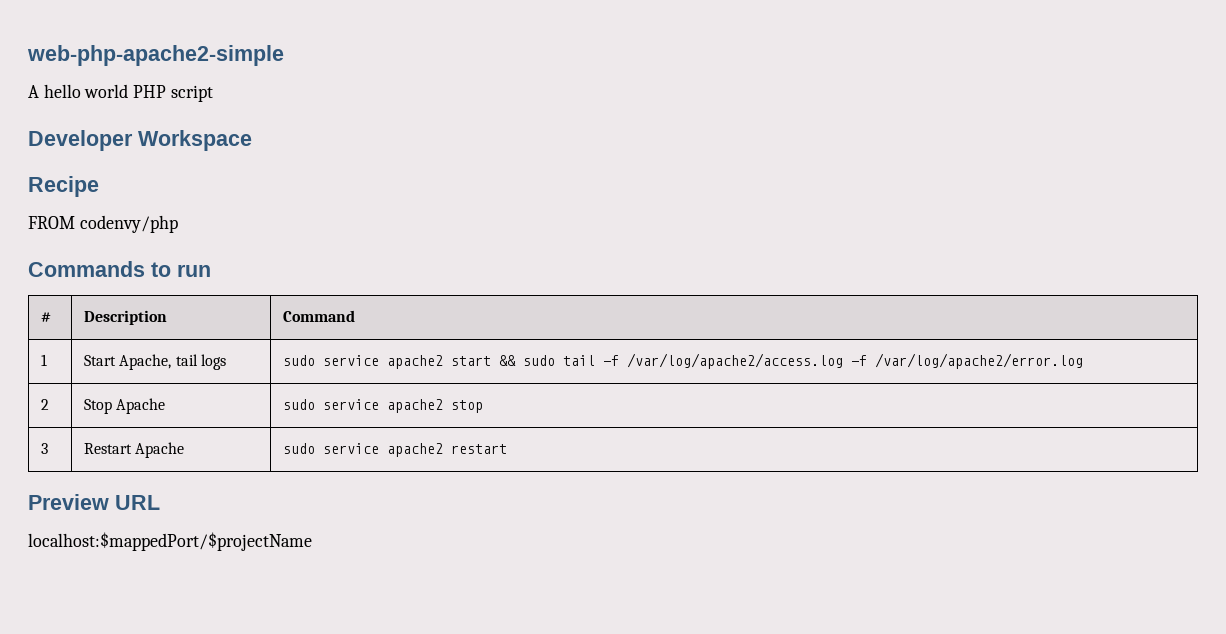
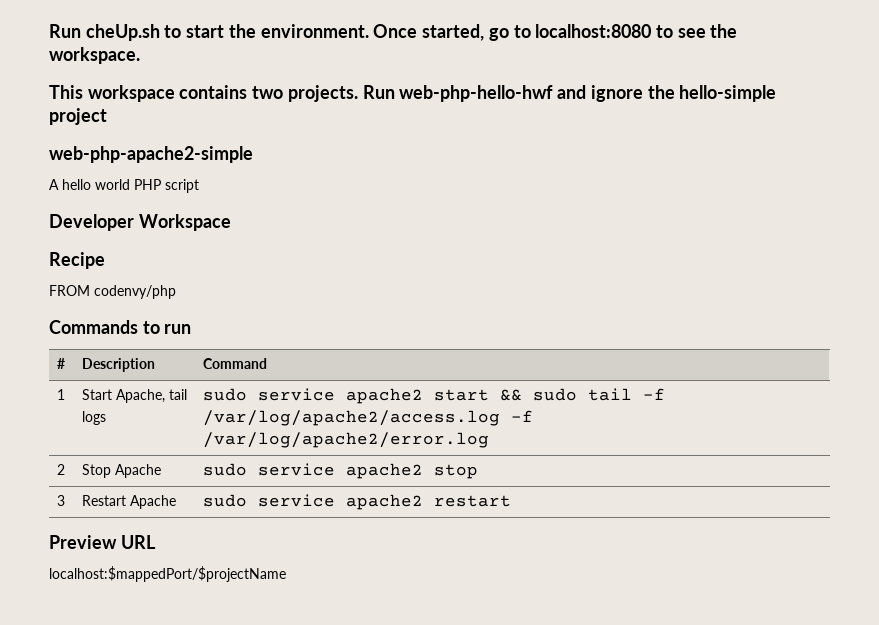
(27, 55) none -> [49,24,738,41] [49,47,140,64] [49,85,777,102] [49,108,107,125] Run cheUp.sh to start the environment. Once started, go to localhost:8080 to see the workspace. // This workspace contains two projects. Run web-php-hello-hwf and ignore the hello-simple project //

